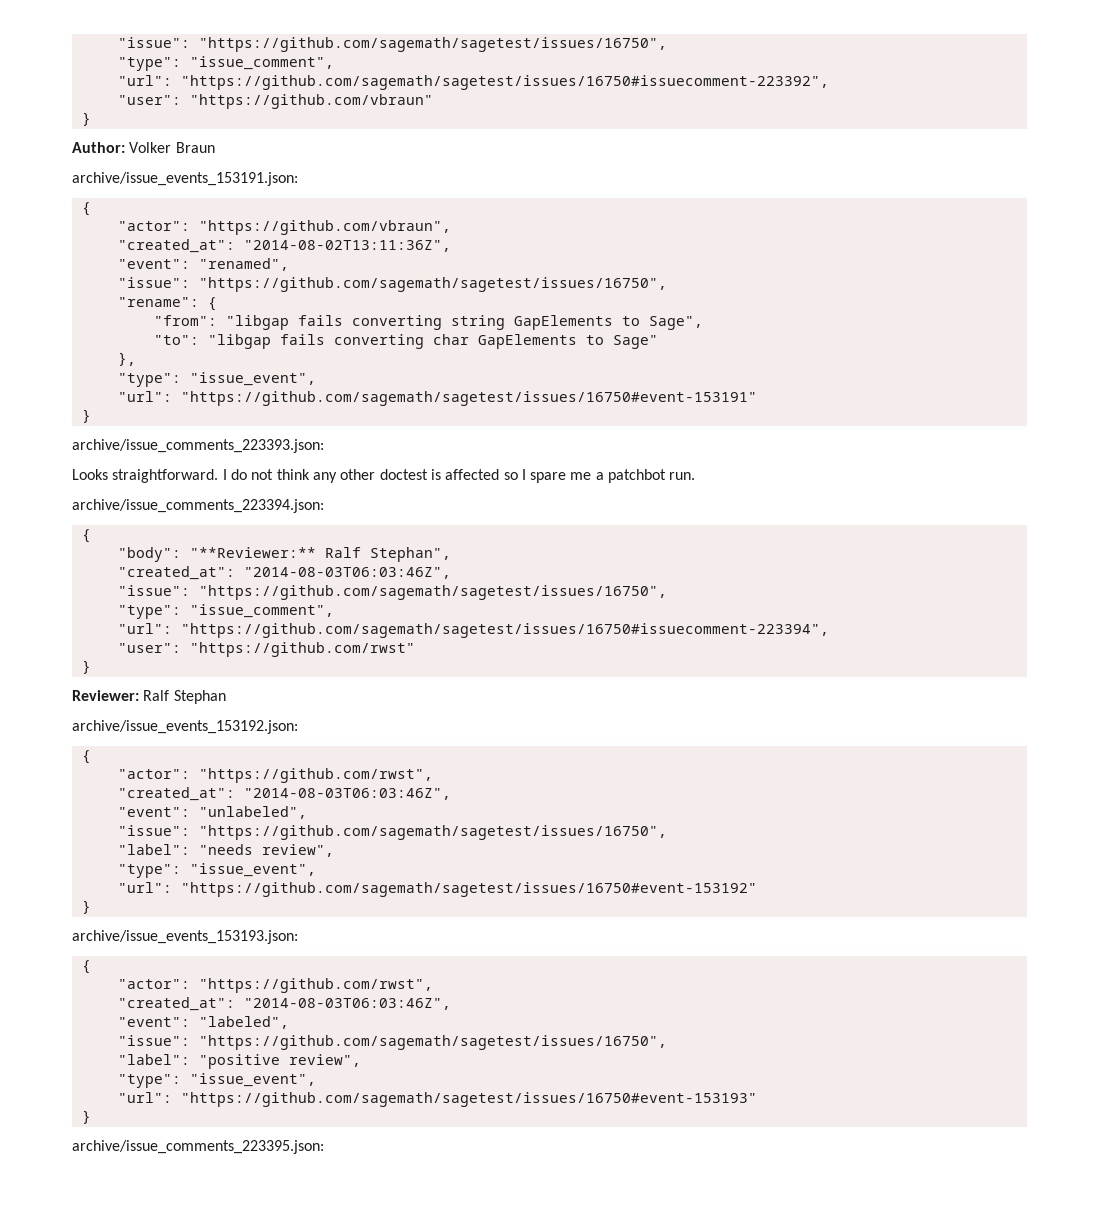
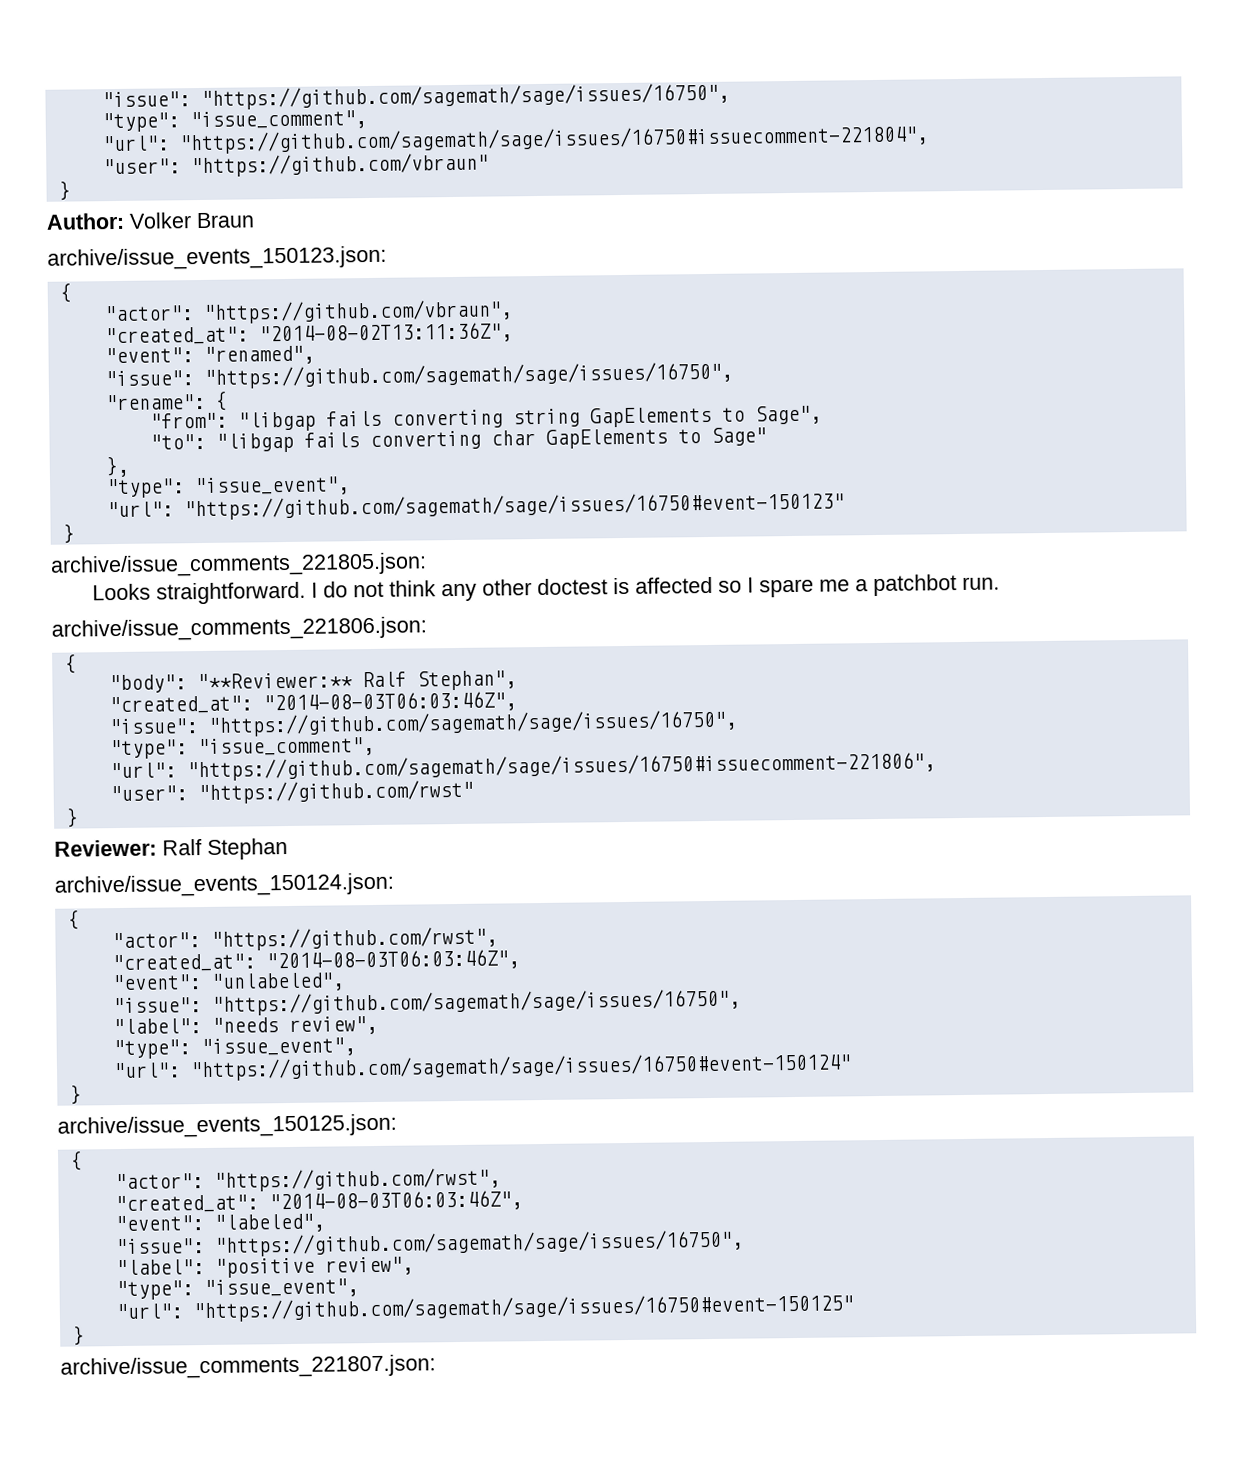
[117,37,667,52] [117,56,334,71] [117,75,829,90] "issue": "https://github.com/sagemath/sagetest/issues/16750", // "type": "issue_comment", // "url": "https://github.com/sagemath/sagetest/issues/16750#issuecomment-223392", -> [101,82,730,110] [101,110,367,133] [101,124,929,155] "issue": "https://github.com/sagemath/sage/issues/16750", // "type": "issue_comment", // "url": "https://github.com/sagemath/sage/issues/16750#issuecomment-221804",
[72,172,298,186] archive/issue_events_153191.json: -> [47,245,387,271] archive/issue_events_150123.json:
[198,277,667,292] "https://github.com/sagemath/sagetest/issues/16750", -> [203,361,733,389] "https://github.com/sagemath/sage/issues/16750",
[180,391,757,406] [81,409,91,423] [72,439,324,453] "https://github.com/sagemath/sagetest/issues/16750#event-153191" // } // archive/issue_comments_223393.json: -> [183,491,845,521] [62,523,75,544] [50,552,427,578] "https://github.com/sagemath/sage/issues/16750#event-150123" // } // archive/issue_comments_221805.json:
[72,499,324,513] archive/issue_comments_223394.json: -> [51,616,427,642] archive/issue_comments_221806.json:
[198,585,667,600] [117,604,334,619] [117,623,829,638] "https://github.com/sagemath/sagetest/issues/16750", // "type": "issue_comment", // "url": "https://github.com/sagemath/sagetest/issues/16750#issuecomment-223394", -> [207,709,738,737] [109,736,375,760] [109,751,936,782] "https://github.com/sagemath/sage/issues/16750", // "type": "issue_comment", // "url": "https://github.com/sagemath/sage/issues/16750#issuecomment-221806",
[72,720,298,734] archive/issue_events_153192.json: -> [54,872,394,898] archive/issue_events_150124.json:
[198,825,667,840] "https://github.com/sagemath/sagetest/issues/16750", -> [211,988,741,1016] "https://github.com/sagemath/sage/issues/16750",
[180,882,757,897] [81,900,91,914] [72,930,298,944] "https://github.com/sagemath/sagetest/issues/16750#event-153192" // } // archive/issue_events_153193.json: -> [189,1052,852,1082] [69,1084,82,1105] [57,1113,397,1139] "https://github.com/sagemath/sage/issues/16750#event-150124" // } // archive/issue_events_150125.json:
[198,1035,667,1050] "https://github.com/sagemath/sagetest/issues/16750", -> [213,1229,744,1257] "https://github.com/sagemath/sage/issues/16750",
[180,1092,757,1107] [81,1110,91,1124] [72,1140,324,1154] "https://github.com/sagemath/sagetest/issues/16750#event-153193" // } // archive/issue_comments_223395.json: -> [192,1293,854,1323] [72,1325,85,1346] [60,1354,436,1380] "https://github.com/sagemath/sage/issues/16750#event-150125" // } // archive/issue_comments_221807.json:

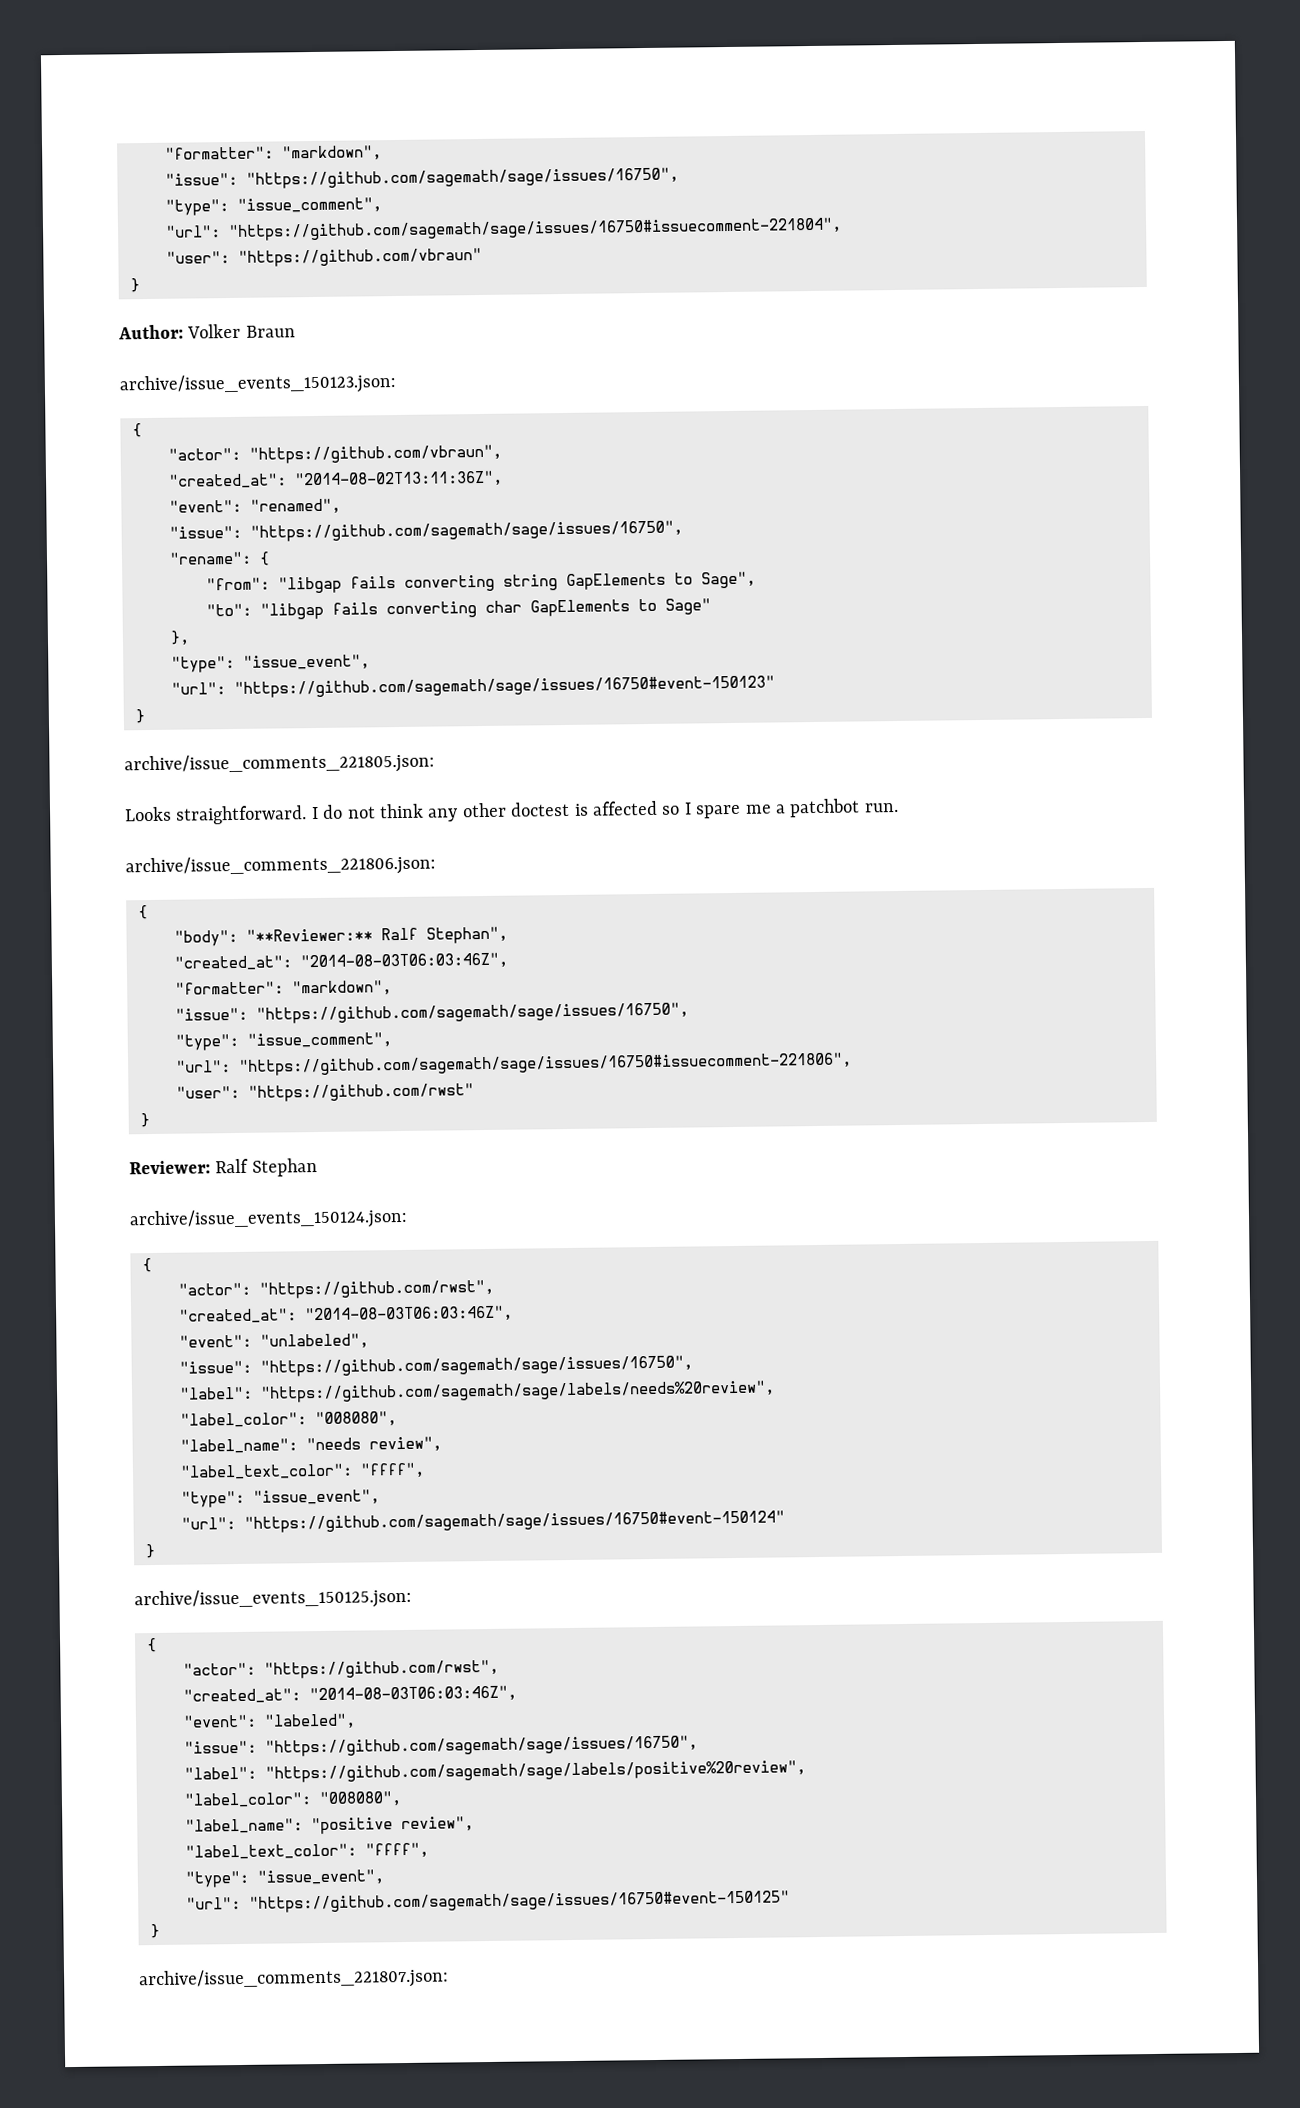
(101, 99) none -> [165,145,382,162] "formatter": "markdown", //
(517, 702) none -> [175,980,392,997] // "formatter": "markdown",
(202, 1026) none -> [260,1380,775,1403] [180,1411,397,1428] [180,1438,298,1454] "https://github.com/sagemath/sage/labels/needs%20review", // "label_color": "008080", // "label_name":
(378, 1025) none -> [180,1462,425,1480] // "label_text_color": "ffff",
(205, 1267) none -> [265,1760,806,1783] [184,1791,402,1808] [185,1818,303,1834] "https://github.com/sagemath/sage/labels/positive%20review", // "label_color": "008080", // "label_name":
(414, 1266) none -> [185,1842,429,1860] // "label_text_color": "ffff",

